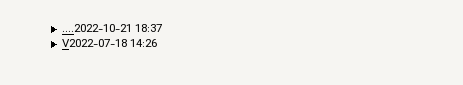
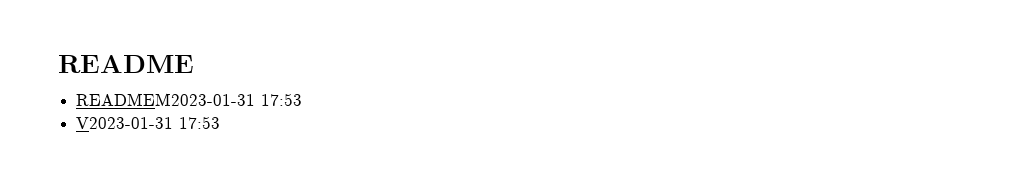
[61,24,162,32] [61,39,157,47] ....2022-10-21 18:37 // V2022-07-18 14:26 -> [58,55,194,73] [76,93,303,106] [76,116,221,129] README // READMEM2023-01-31 17:53 // V2023-01-31 17:53

